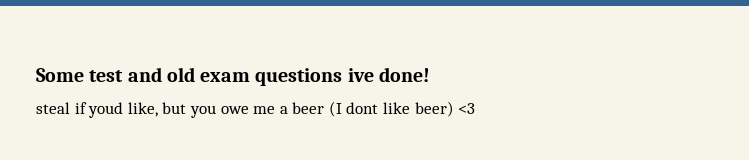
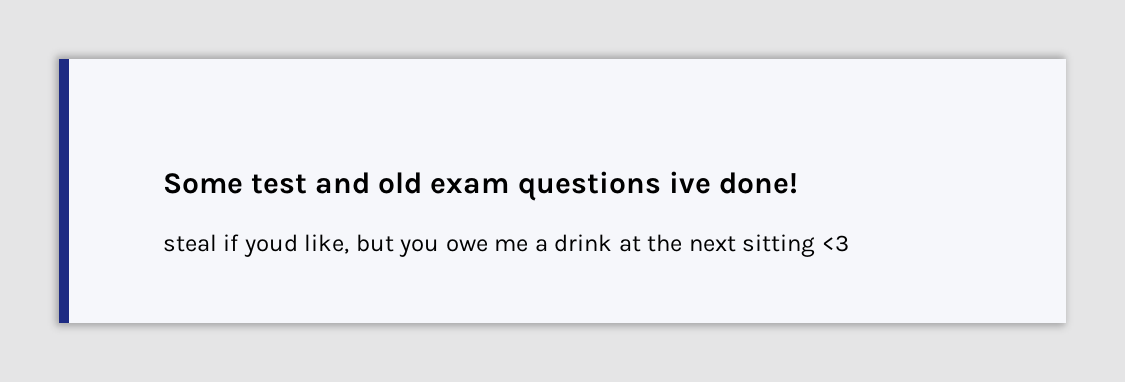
[292,101,454,117] beer (I dont like beer) -> [554,234,816,257] drink at the next sitting

